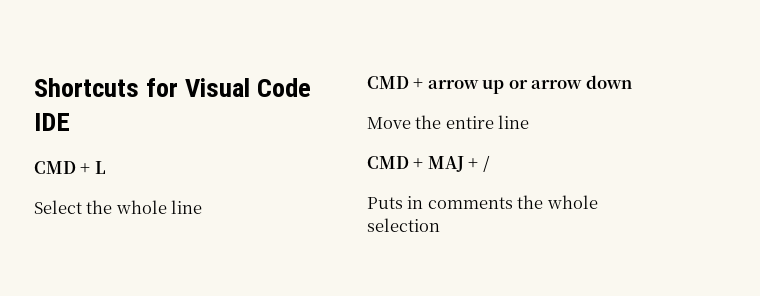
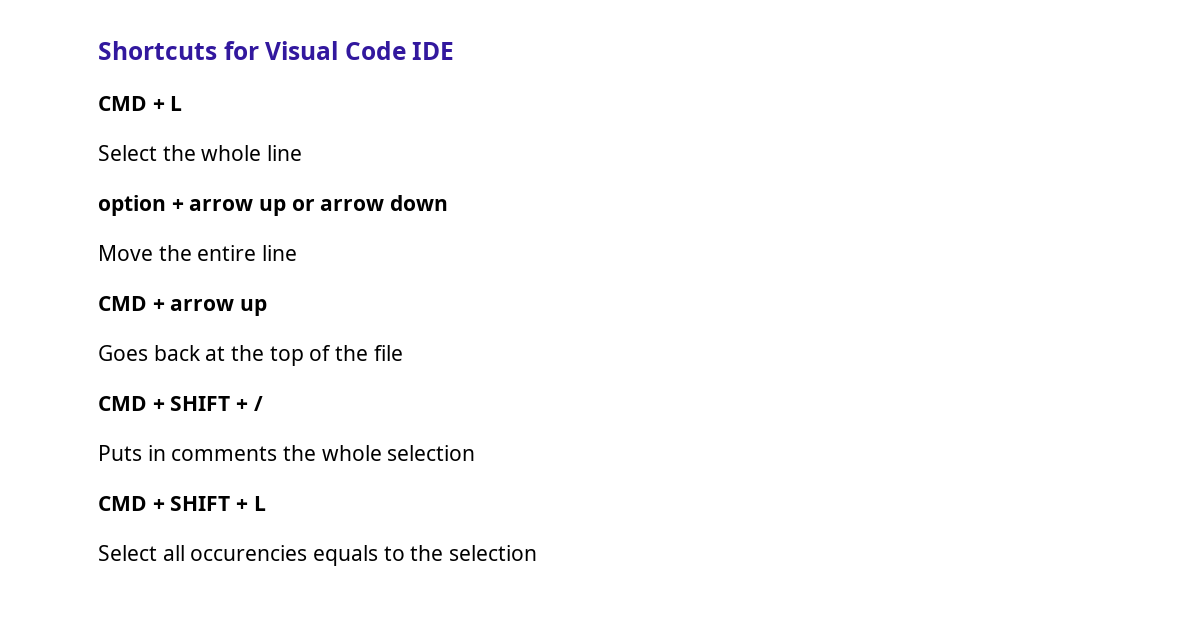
[367,76,409,89] CMD -> [98,195,166,216] option
[427,156,464,172] MAJ -> [170,299,268,316] [98,345,403,366] [98,396,231,411] arrow up // Goes back at the top of the file // CMD + SHIFT
(440, 225) none -> [98,496,266,511] [98,545,538,566] // CMD + SHIFT + L // Select all occurencies equals to the selection

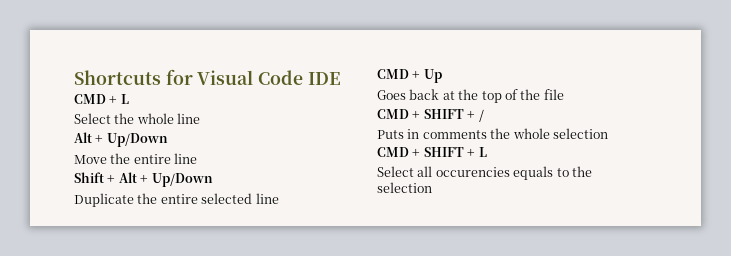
[98,195,449,216] [98,245,257,261] option + arrow up or arrow down // Move the entire -> [74,132,168,147] [74,153,198,164] [74,172,213,187] [74,193,253,207] Alt + Up/Down // Move the entire line // Shift + Alt + Up/Down // Duplicate the entire selected
[170,299,268,316] arrow up -> [423,69,442,83] Up

